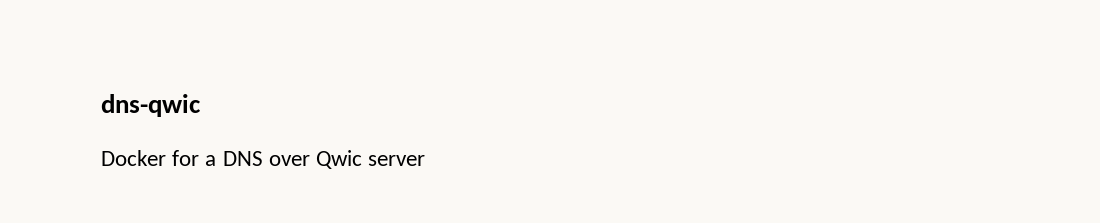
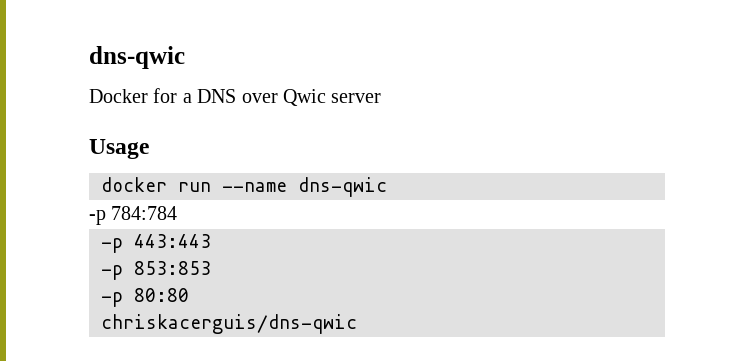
(426, 160) none -> [89,139,149,159] [101,177,387,197] [89,206,178,225] [101,234,211,253] [101,261,211,280] [101,288,189,307] [101,314,357,334] // Usage // docker run --name dns-qwic // -p 784:784 // -p 443:443 // -p 853:853 // -p 80:80 // chriskacerguis/dns-qwic

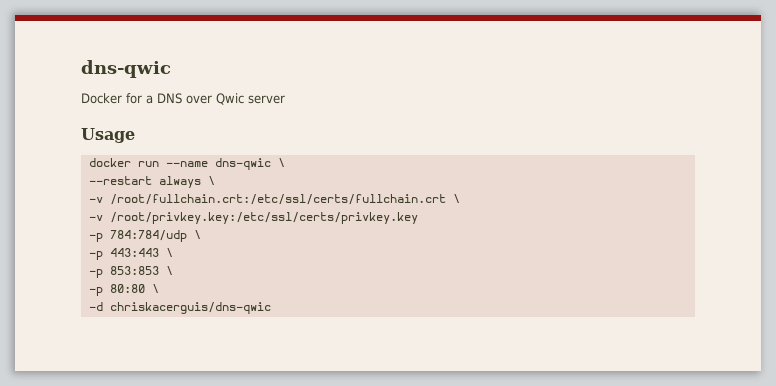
[89,206,178,225] // -p 784:784 -> [277,158,285,167] [88,176,215,188] [88,194,460,205] [88,212,418,224] [88,230,201,242] \ // --restart always \ // -v /root/fullchain.crt:/etc/ssl/certs/fullchain.crt \ // -v /root/privkey.key:/etc/ssl/certs/privkey.key // -p 784:784/udp \
(211, 241) none -> [165,248,173,257] \
(211, 268) none -> [165,266,173,275] \
(189, 295) // -> [151,284,159,293] [88,302,103,311] \ // -d

